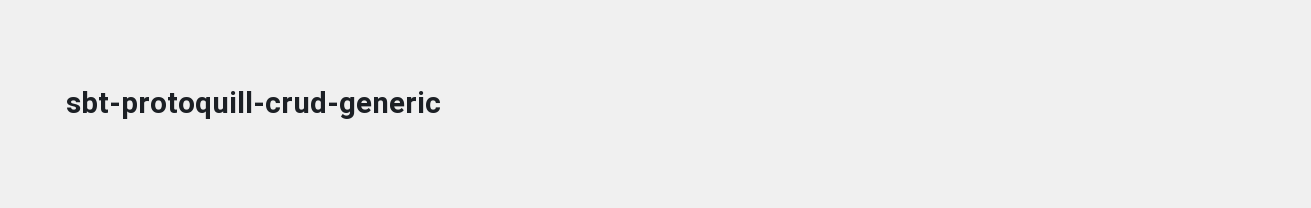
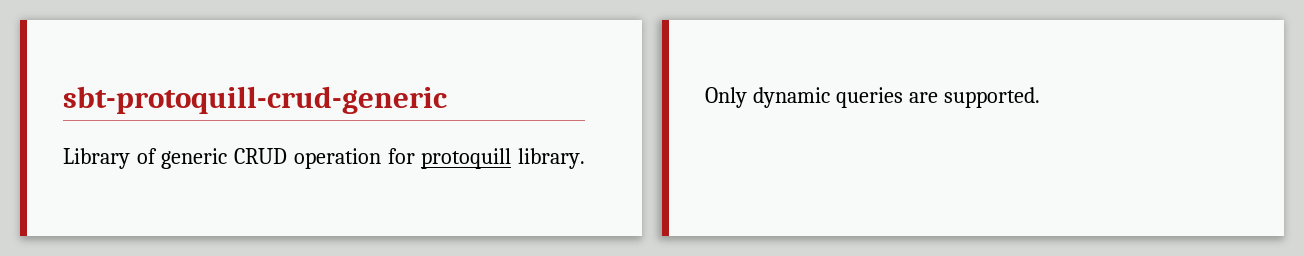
(441, 105) none -> [63,148,585,169] [705,87,1040,108] // Library of generic CRUD operation for protoquill library. Only dynamic queries are supported.

